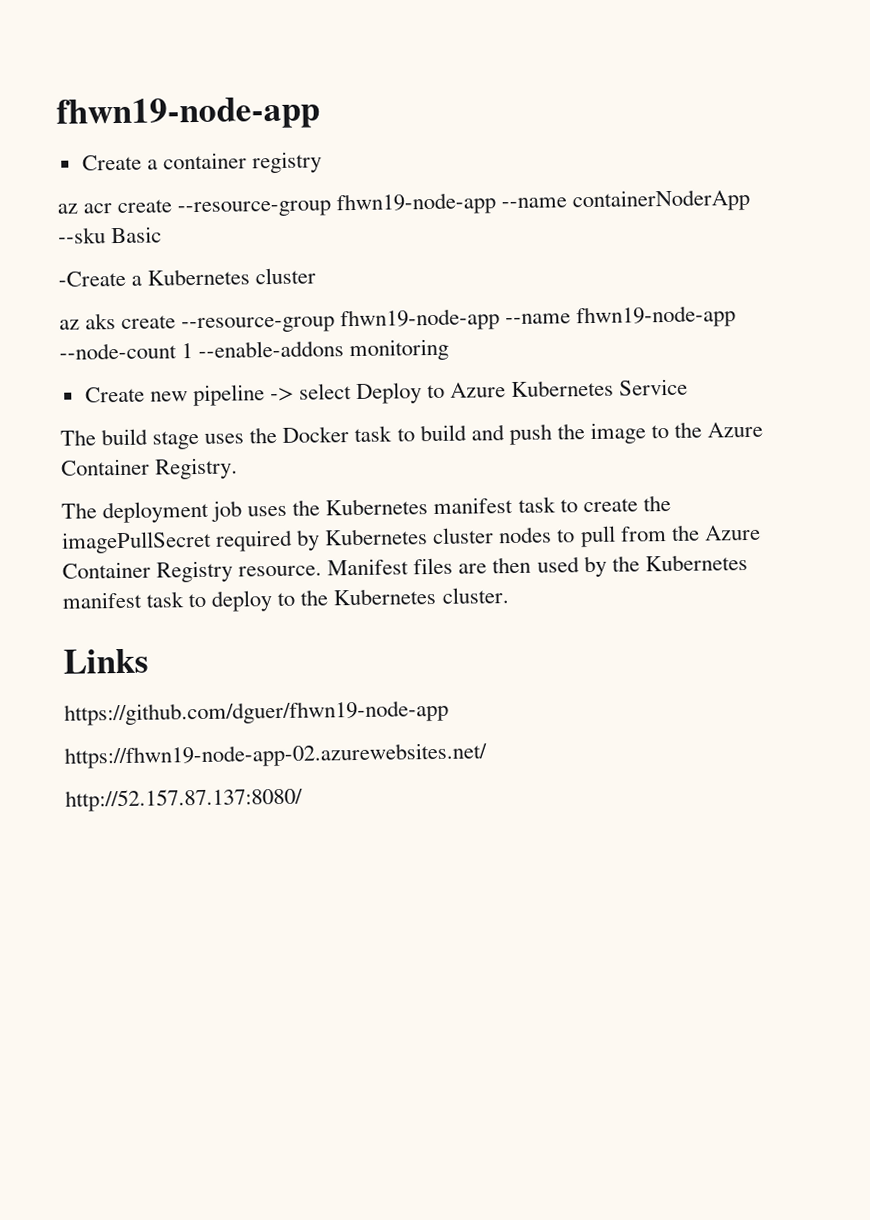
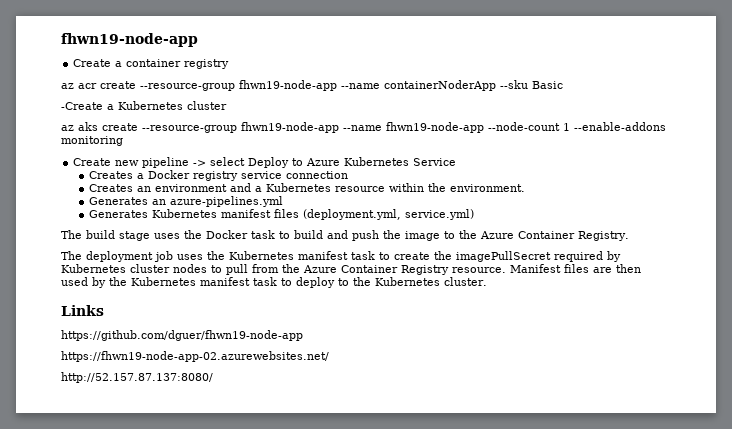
(689, 387) none -> [88,170,348,181] [88,183,525,192] [88,196,283,207] [88,209,474,220] // Creates a Docker registry service connection // Creates an environment and a Kubernetes resource within the environment. // Generates an azure-pipelines.yml // Generates Kubernetes manifest files (deployment.yml, service.yml)

